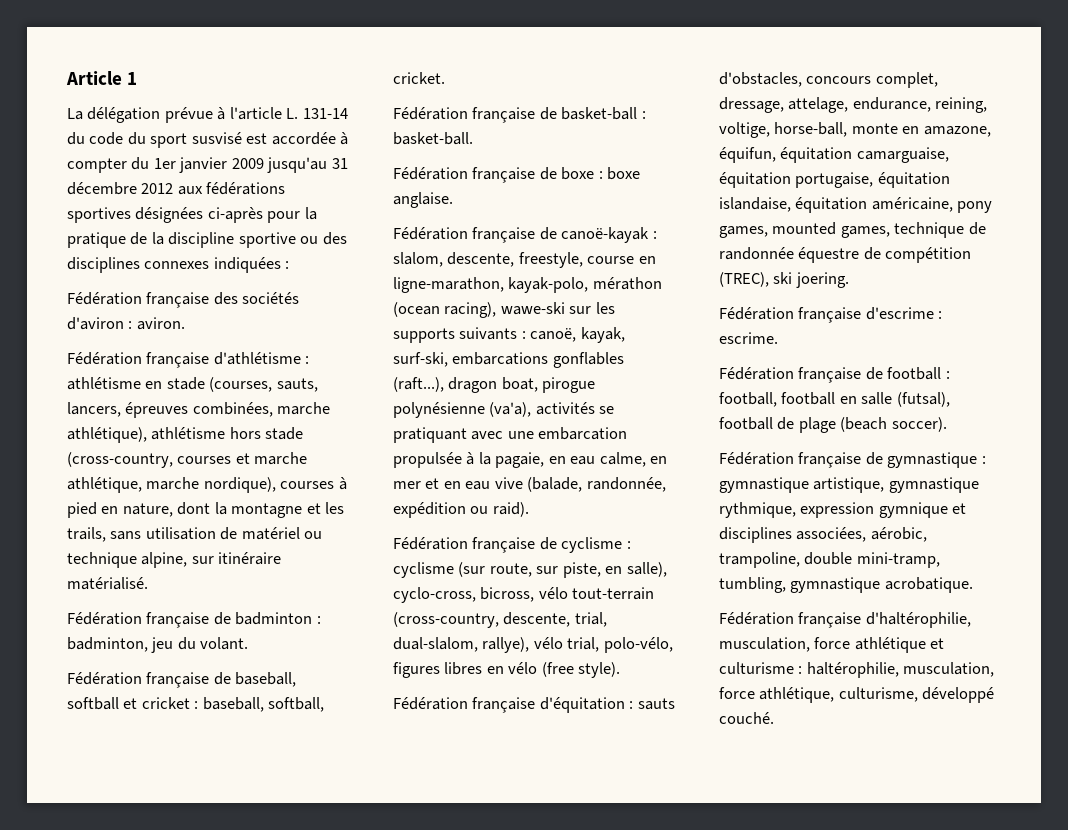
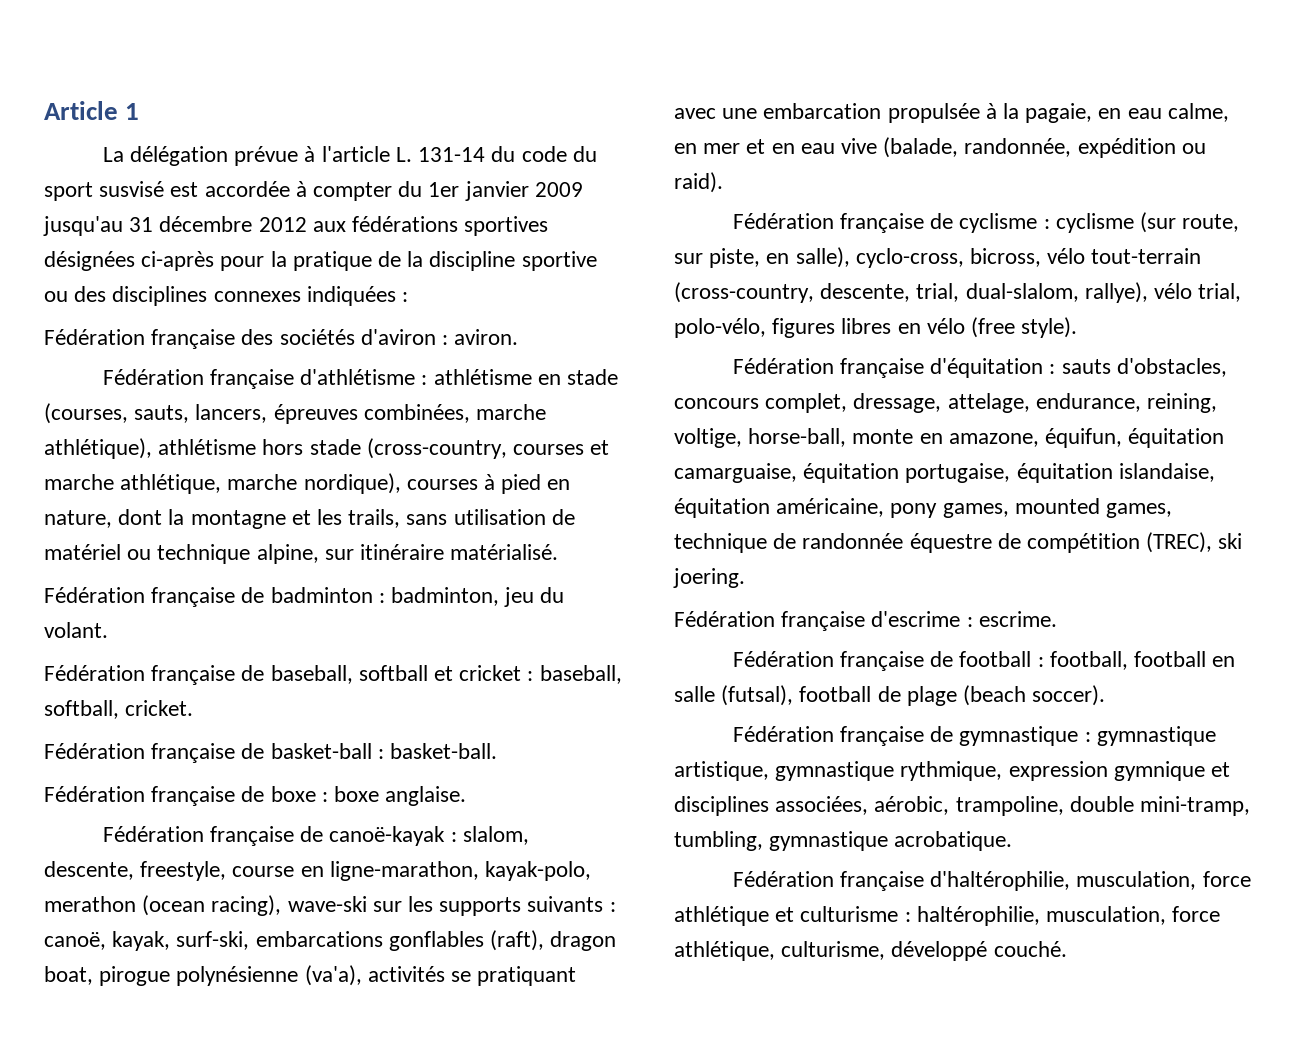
[592,277,662,290] mérathon -> [44,896,136,912] merathon
[500,302,565,315] wawe-ski -> [287,896,367,912] wave-ski
[393,377,444,392] (raft...), -> [490,930,545,951] (raft),

